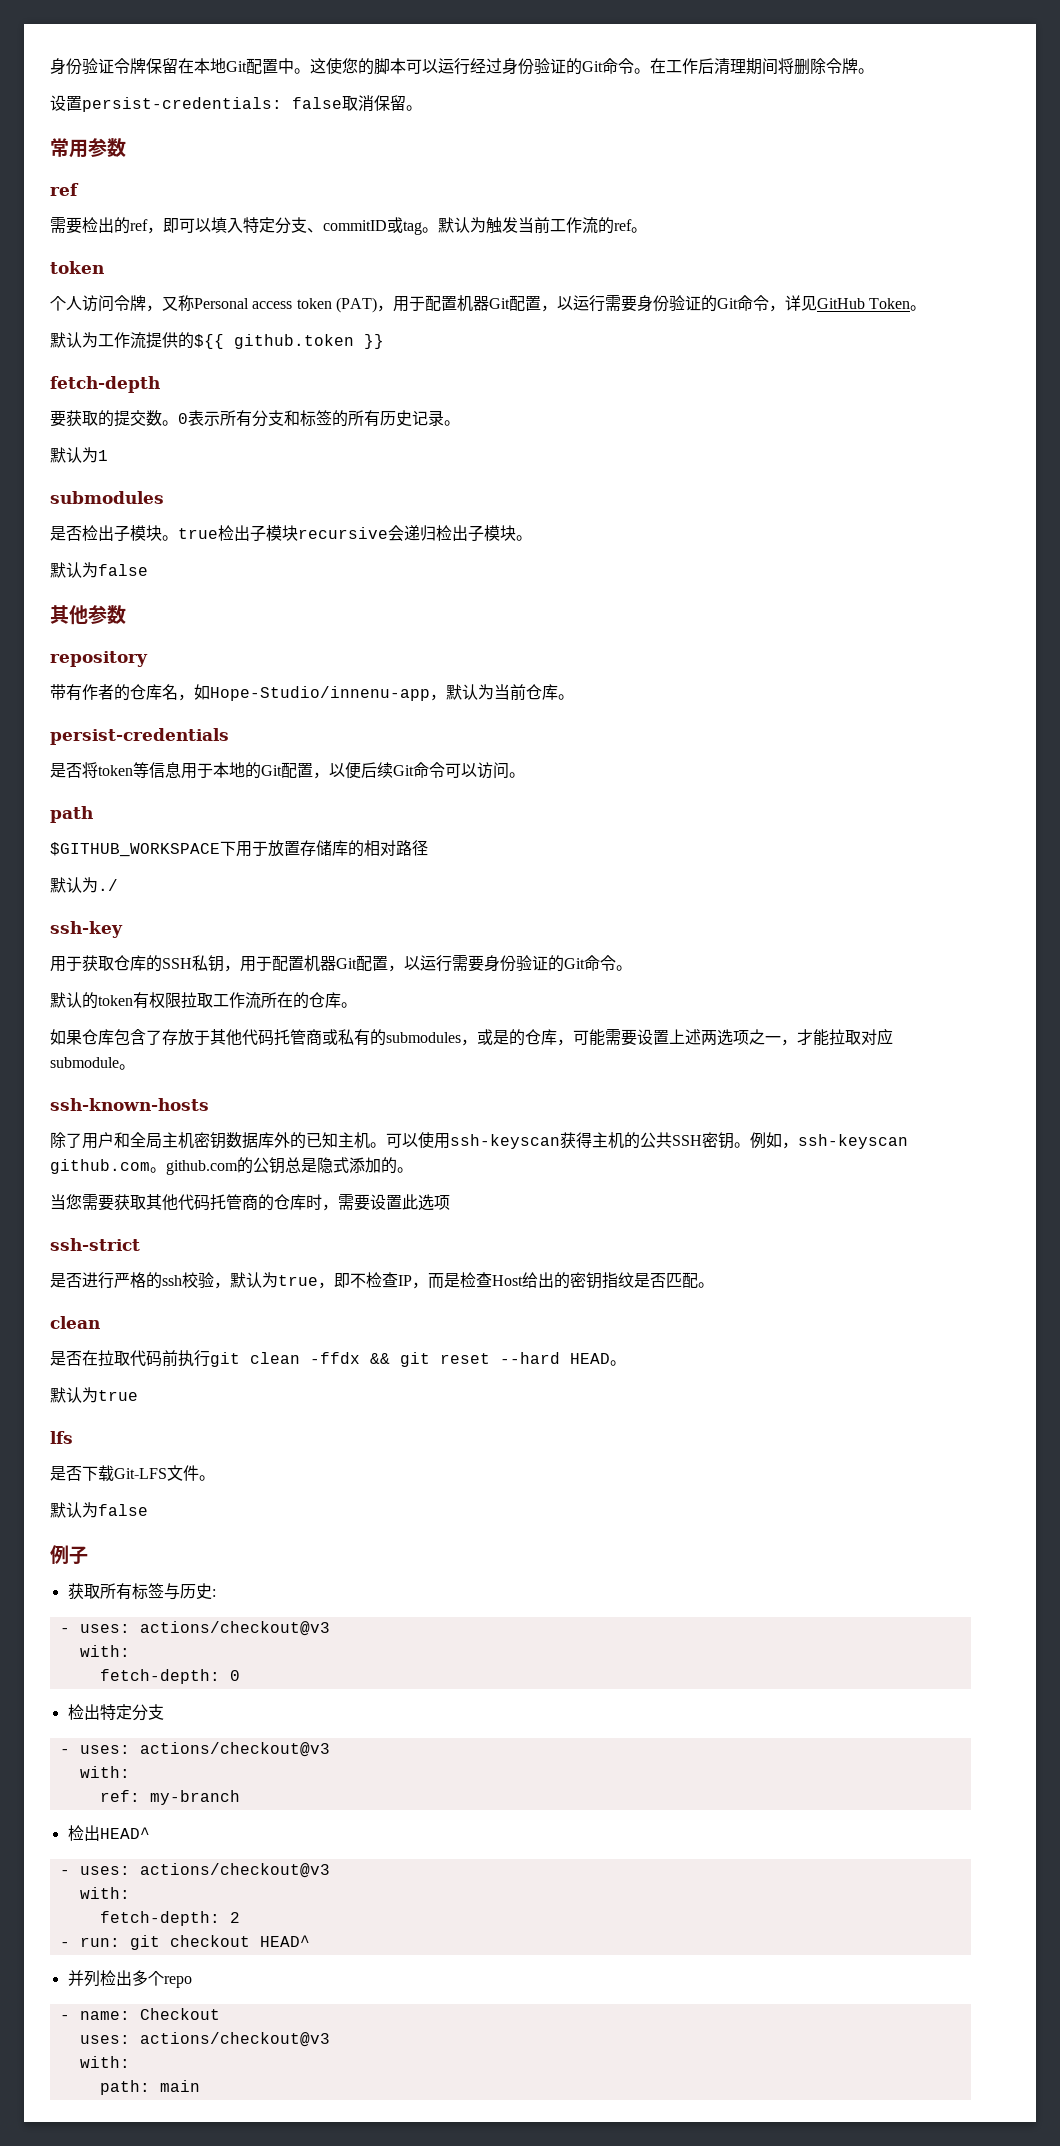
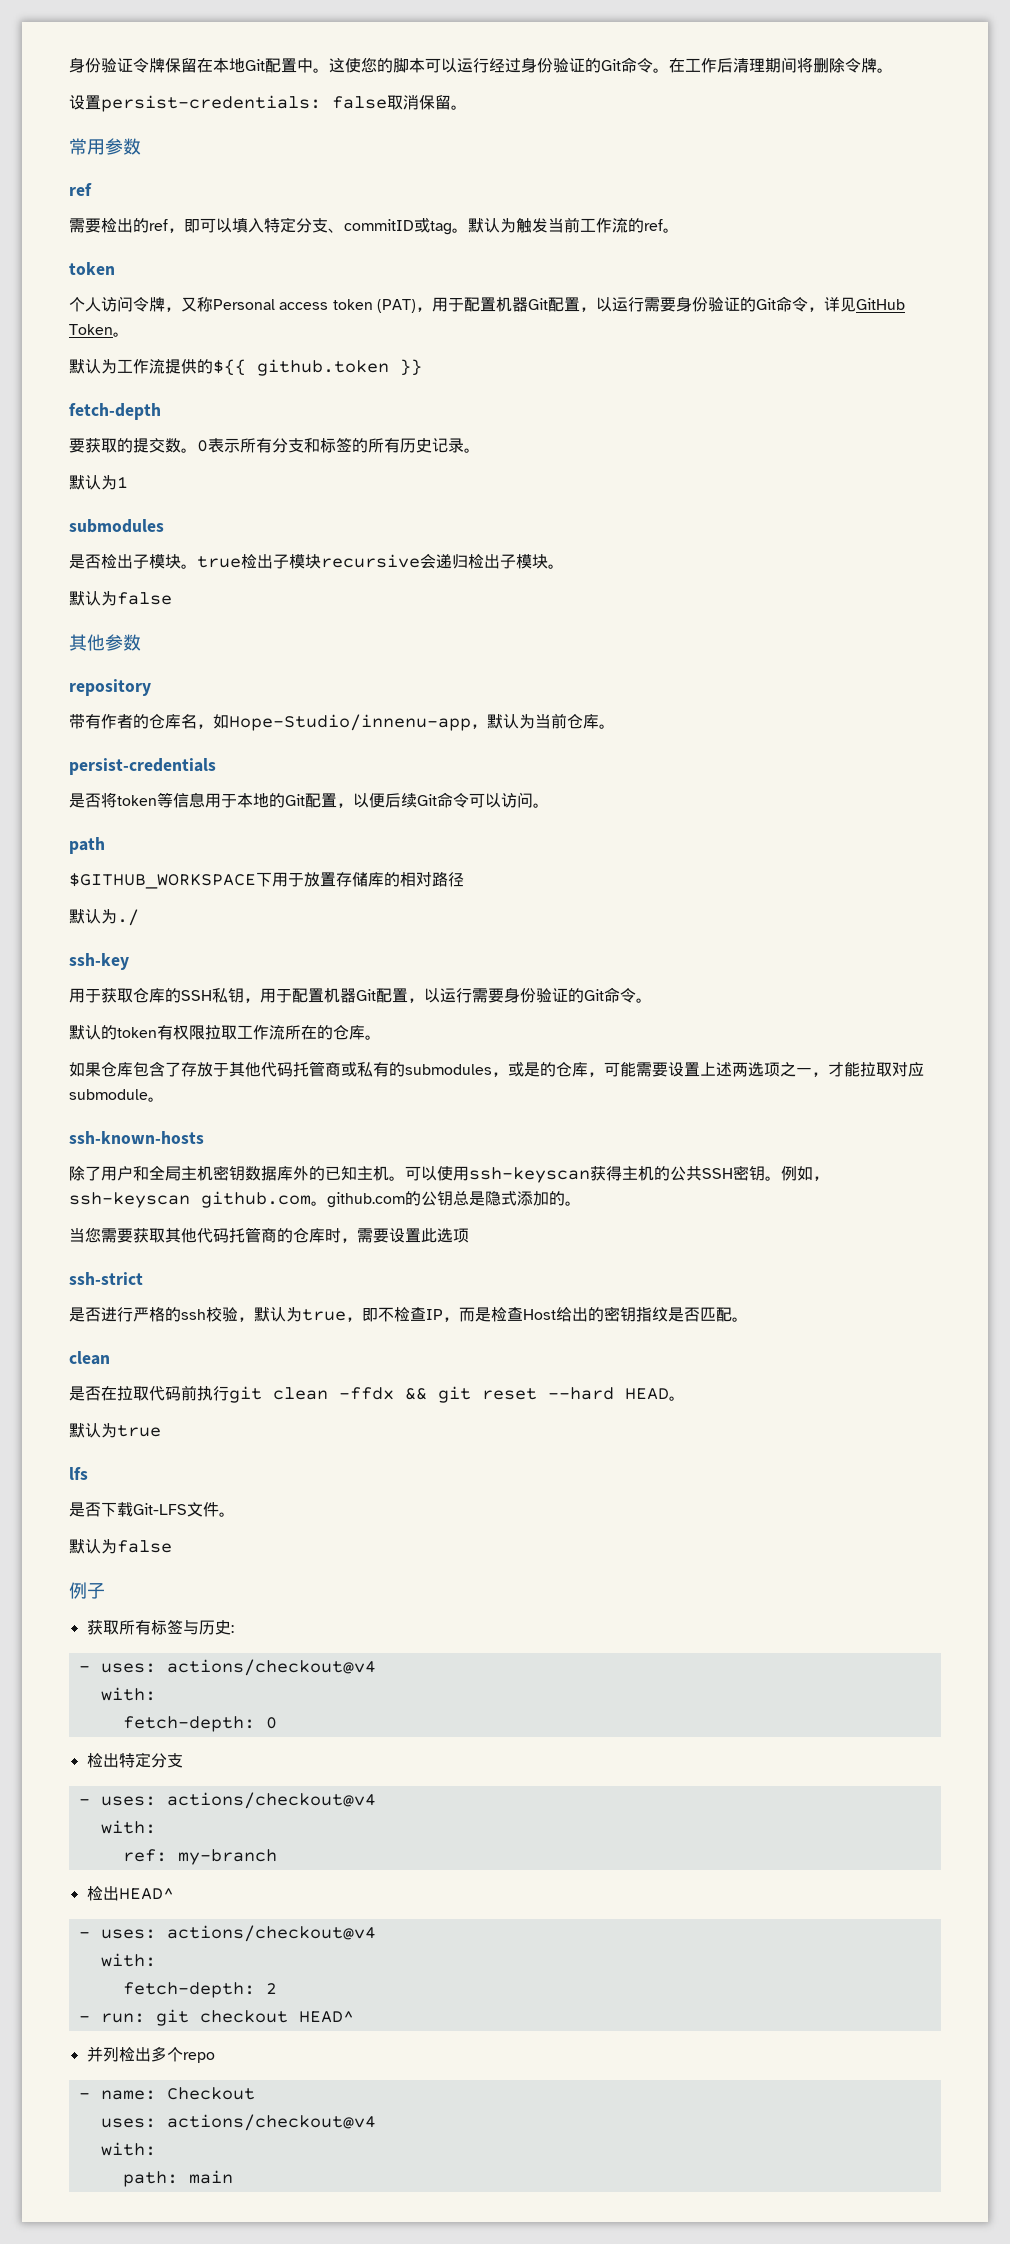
[139,1621,330,1636] actions/checkout@v3 -> [166,1659,376,1676] actions/checkout@v4
[139,1742,330,1757] actions/checkout@v3 -> [166,1792,376,1809] actions/checkout@v4
[139,1863,330,1878] actions/checkout@v3 -> [166,1925,376,1942] actions/checkout@v4
[139,2032,330,2047] actions/checkout@v3 -> [166,2114,376,2131] actions/checkout@v4

